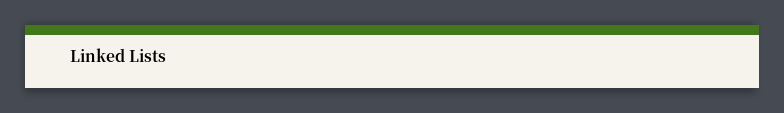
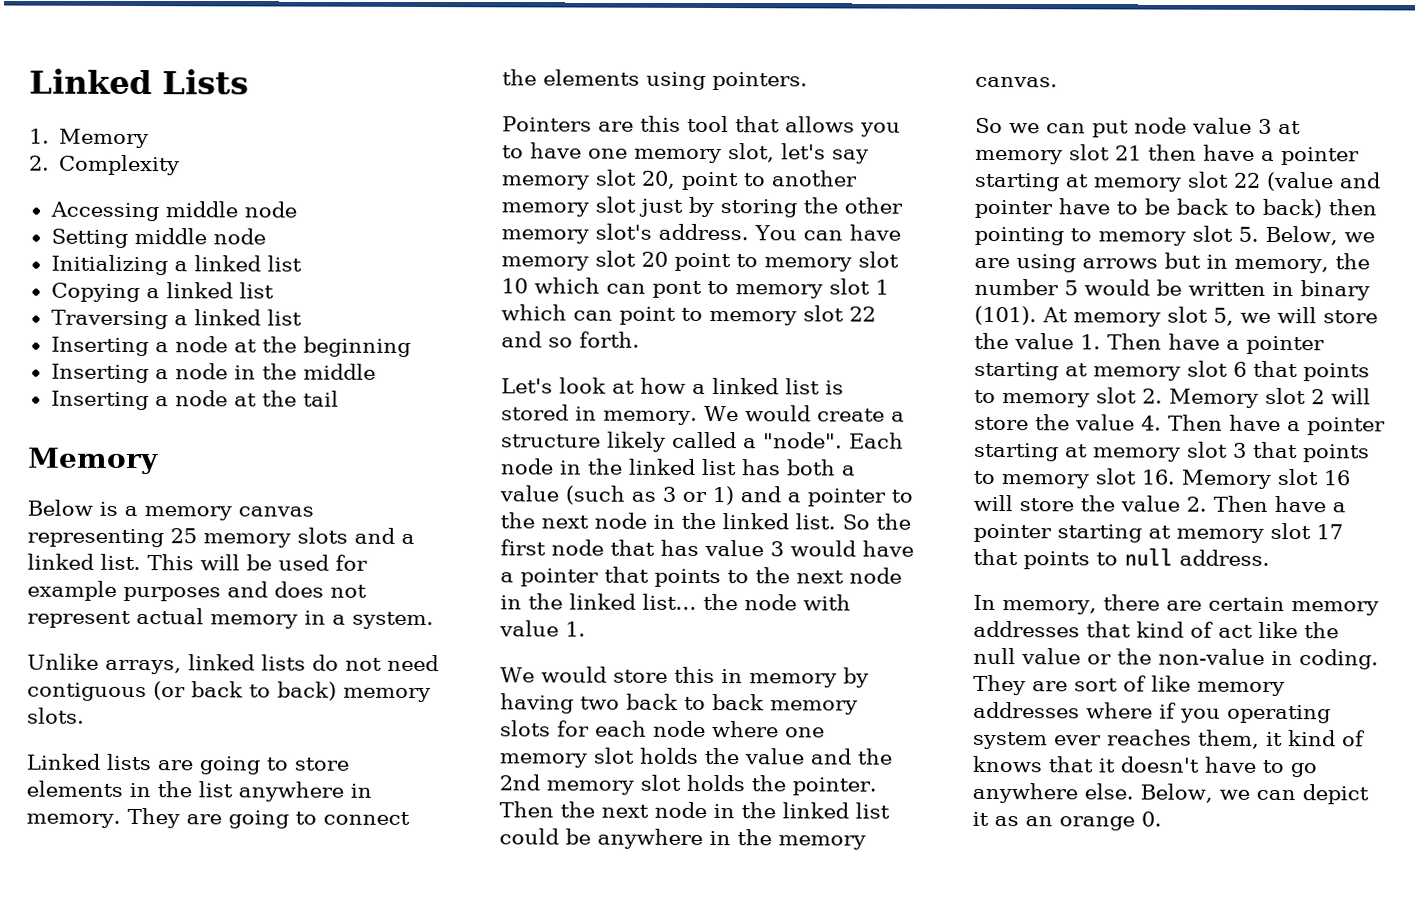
(167, 55) none -> [29,128,150,149] [29,154,181,176] [49,201,297,222] [50,227,266,248] [50,254,302,276] [50,282,274,303] [50,309,302,330] [50,336,411,357] [50,363,376,384] [50,390,339,411] [27,447,159,475] [27,499,314,521] [27,527,415,548] [27,553,368,571] [27,580,367,602] [27,608,434,630] [27,653,439,675] [27,681,431,703] [27,707,85,724] [26,753,349,775] [26,780,372,802] [26,807,410,829] [502,69,808,91] [502,115,901,137] [502,142,869,164] [501,169,858,191] [501,196,903,218] [501,223,901,244] [501,250,899,272] [501,277,889,299] [501,304,876,326] [501,331,640,348] [501,377,844,395] [501,404,905,425] [501,431,904,452] [500,458,855,476] [499,485,913,507] [500,512,911,530] [500,539,914,557] [500,566,902,588] [500,593,851,611] [499,620,586,637] [500,666,869,688] [500,693,858,715] [500,720,825,738] [499,747,892,768] [499,774,877,796] [499,801,890,819] [499,828,866,850] [975,76,1058,88] [975,117,1301,138] [975,144,1360,166] [974,171,1381,192] [974,198,1377,219] [974,225,1375,246] [974,252,1370,274] [974,278,1370,301] [974,305,1378,327] [974,332,1325,355] [974,360,1370,382] [974,387,1371,408] [974,414,1386,436] [973,441,1370,463] [973,468,1350,489] [973,494,1346,513] [973,522,1343,543] [973,547,1270,570] [973,594,1379,616] [973,620,1339,639] [973,647,1379,670] [973,674,1285,697] [973,701,1331,724] [972,729,1366,750] [972,755,1317,778] [972,782,1369,805] [972,811,1162,831] // 1. Memory // 2. Complexity // Accessing middle node // Setting middle node // Initializing a linked list // Copying a linked list // Traversing a linked list // Inserting a node at the beginning // Inserting a node in the middle // Inserting a node at the tail // Memory // Below is a memory canvas representing 25 memory slots and a linked list. This will be used for example purposes and does not represent actual memory in a system. // Unlike arrays, linked lists do not need contiguous (or back to back) memory slots. // Linked lists are going to store elements in the list anywhere in memory. They are going to connect the elements using pointers. // Pointers are this tool that allows you to have one memory slot, let's say memory slot 20, point to another memory slot just by storing the other memory slot's address. You can have memory slot 20 point to memory slot 10 which can pont to memory slot 1 which can point to memory slot 22 and so forth. // Let's look at how a linked list is stored in memory. We would create a structure likely called a "node". Each node in the linked list has both a value (such as 3 or 1) and a pointer to the next node in the linked list. So the first node that has value 3 would have a pointer that points to the next node in the linked list... the node with value 1. // We would store this in memory by having two back to back memory slots for each node where one memory slot holds the value and the 2nd memory slot holds the pointer. Then the next node in the linked list could be anywhere in the memory canvas. // So we can put node value 3 at memory slot 21 then have a pointer starting at memory slot 22 (value and pointer have to be back to back) then pointing to memory slot 5. Below, we are using arrows but in memory, the number 5 would be written in binary (101). At memory slot 5, we will store the value 1. Then have a pointer starting at memory slot 6 that points to memory slot 2. Memory slot 2 will store the value 4. Then have a pointer starting at memory slot 3 that points to memory slot 16. Memory slot 16 will store the value 2. Then have a pointer starting at memory slot 17 that points to null address. // In memory, there are certain memory addresses that kind of act like the null value or the non-value in coding. They are sort of like memory addresses where if you operating system ever reaches them, it kind of knows that it doesn't have to go anywhere else. Below, we can depict it as an orange 0.

